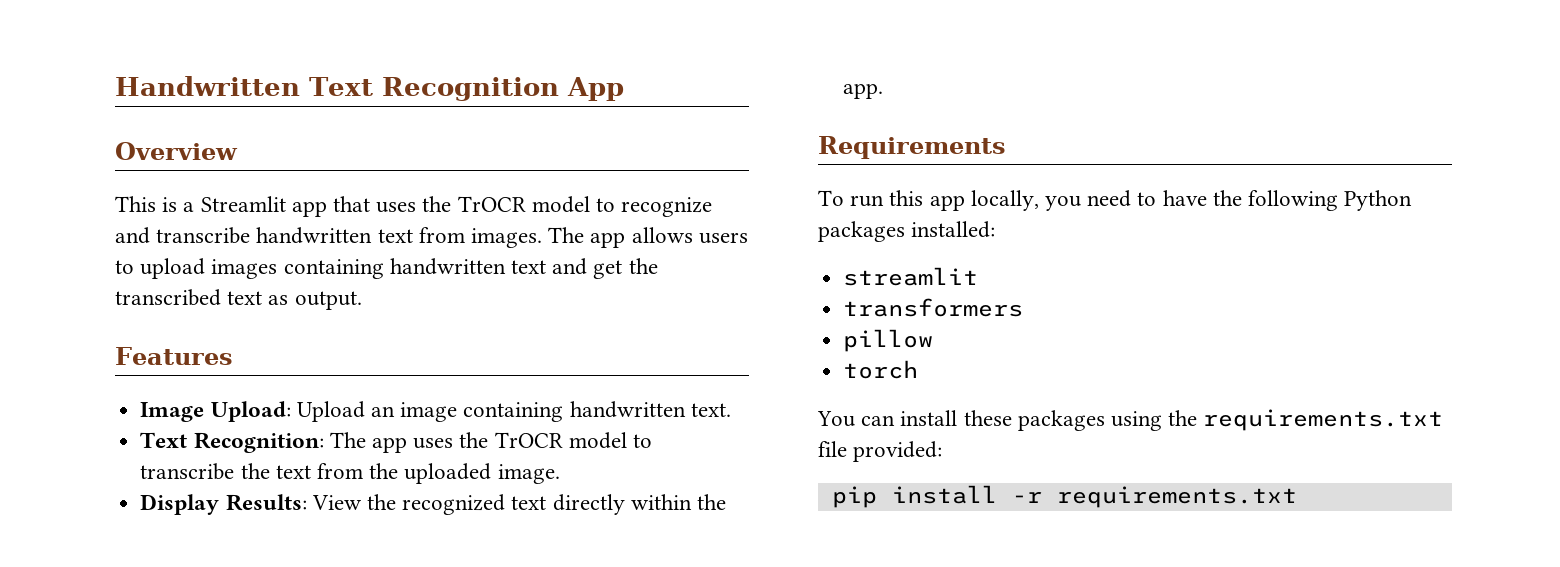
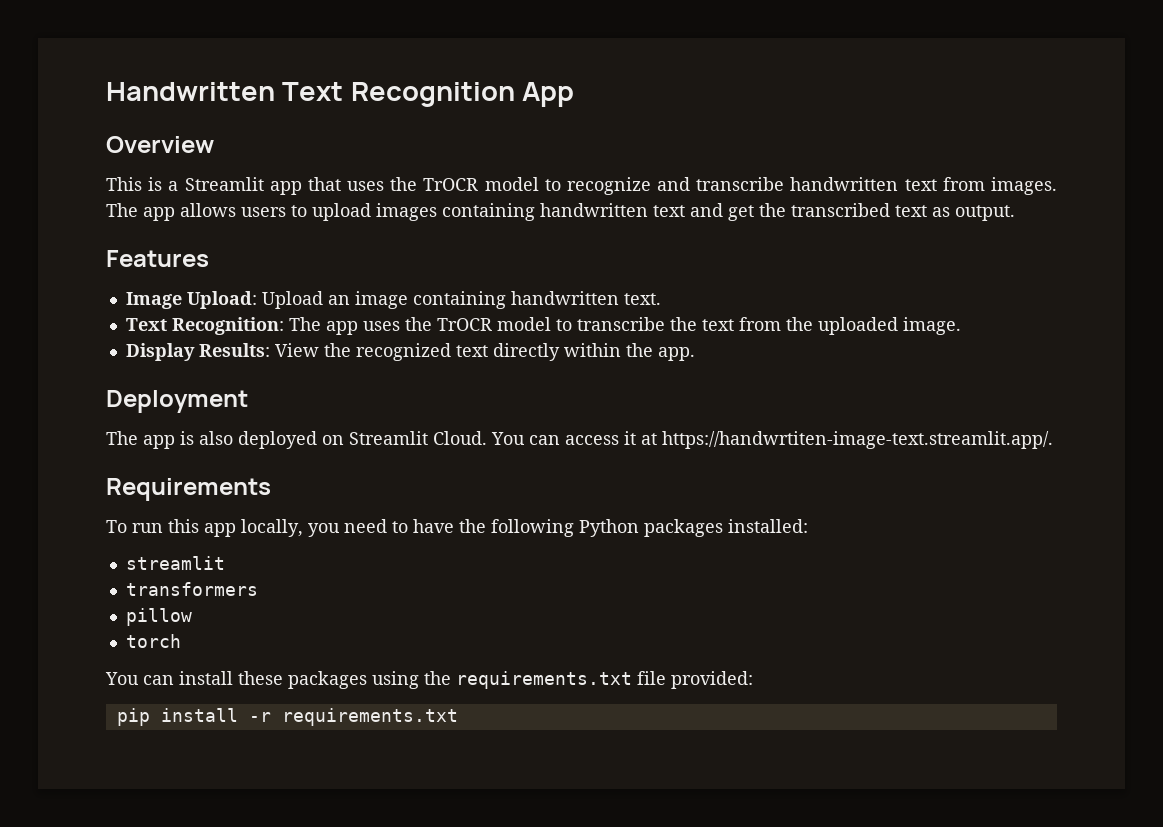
(884, 91) none -> [106,390,248,413] [106,431,1053,449] // Deployment // The app is also deployed on Streamlit Cloud. You can access it at https://handwrtiten-image-text.streamlit.app/.

